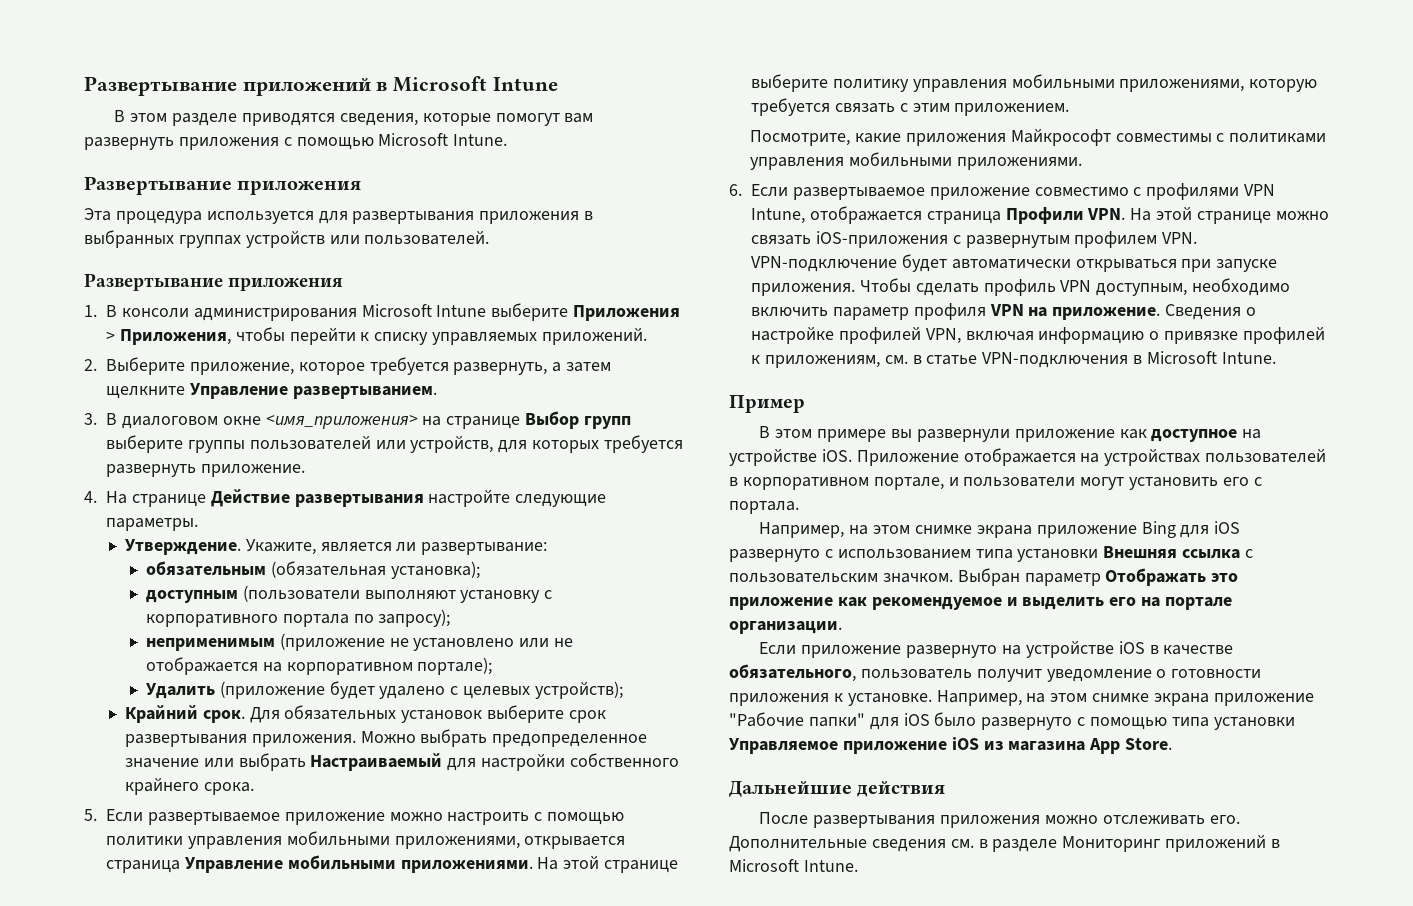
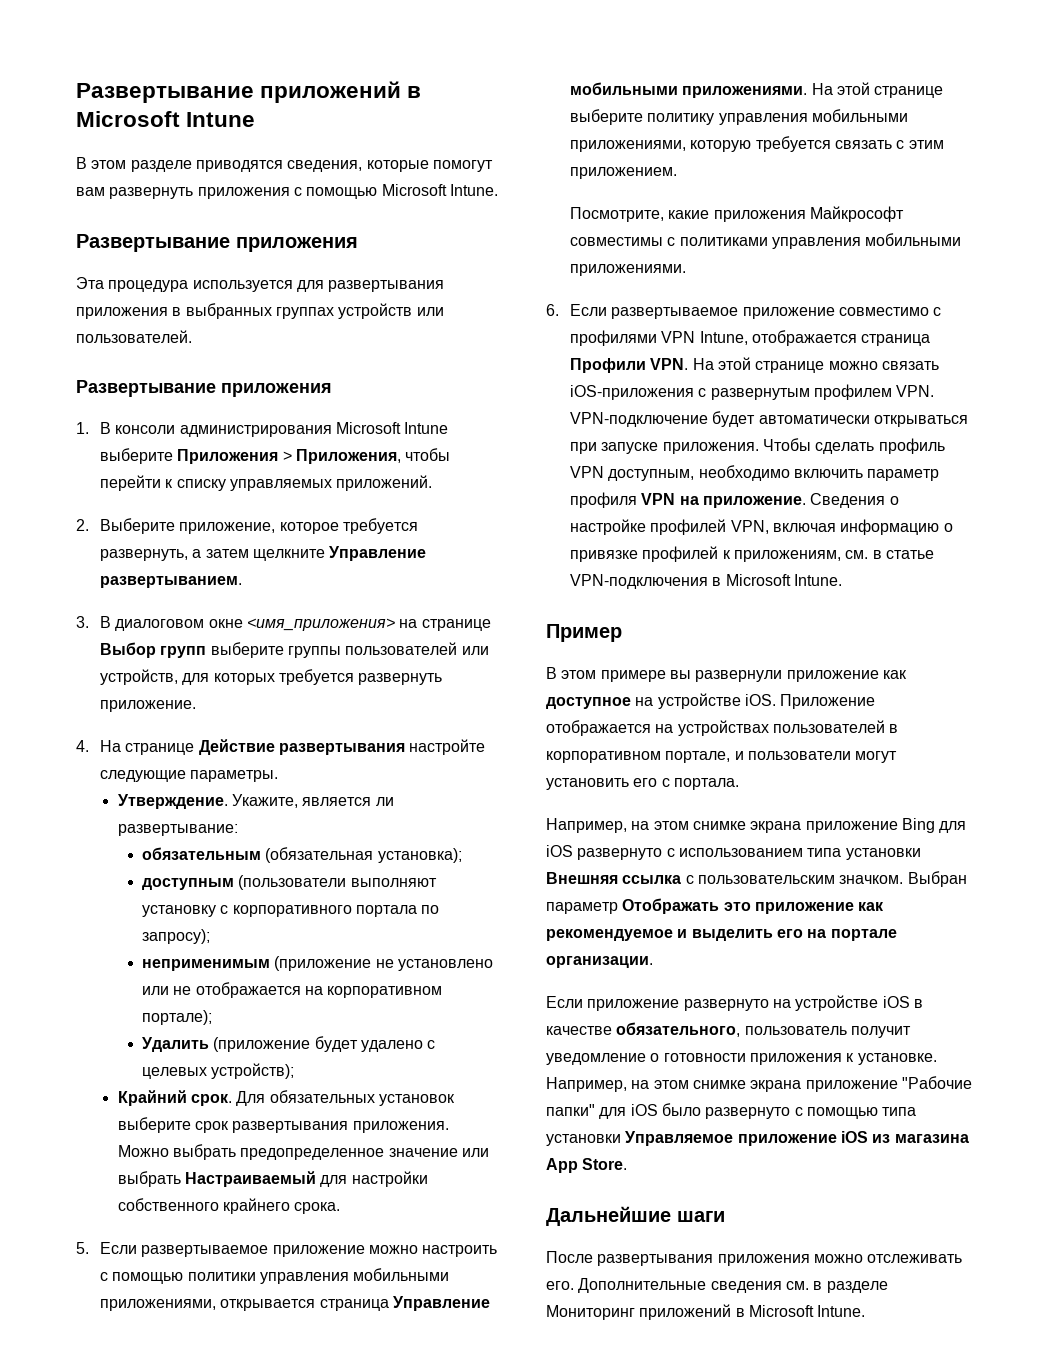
[857,780,946,797] действия -> [677,1211,725,1222] шаги

